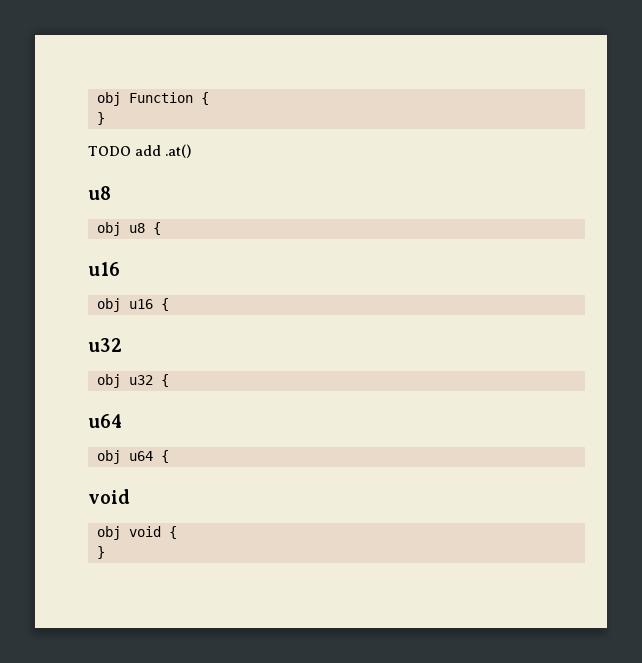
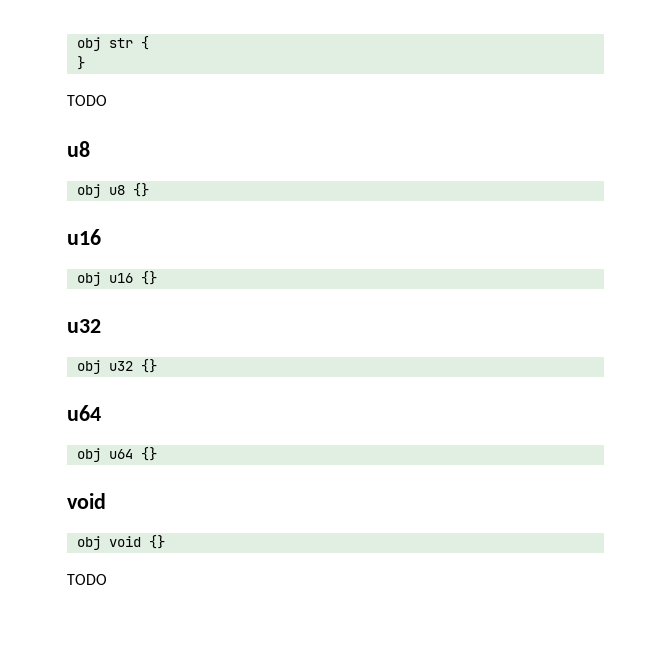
[96,92,193,106] obj Function -> [76,37,133,51] obj str
[135,144,191,158] add .at() -> (107, 100) none
[152,222,161,235] { -> [132,183,149,197] {}
[160,298,169,311] { -> [140,271,157,285] {}
[160,374,169,387] { -> [140,359,157,373] {}
[160,450,169,463] { -> [140,447,157,461] {}
[168,526,177,539] [96,546,105,559] { // } -> [148,535,165,549] [67,574,107,585] {} // TODO

